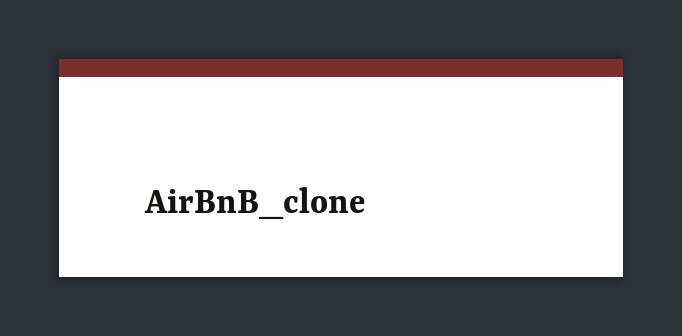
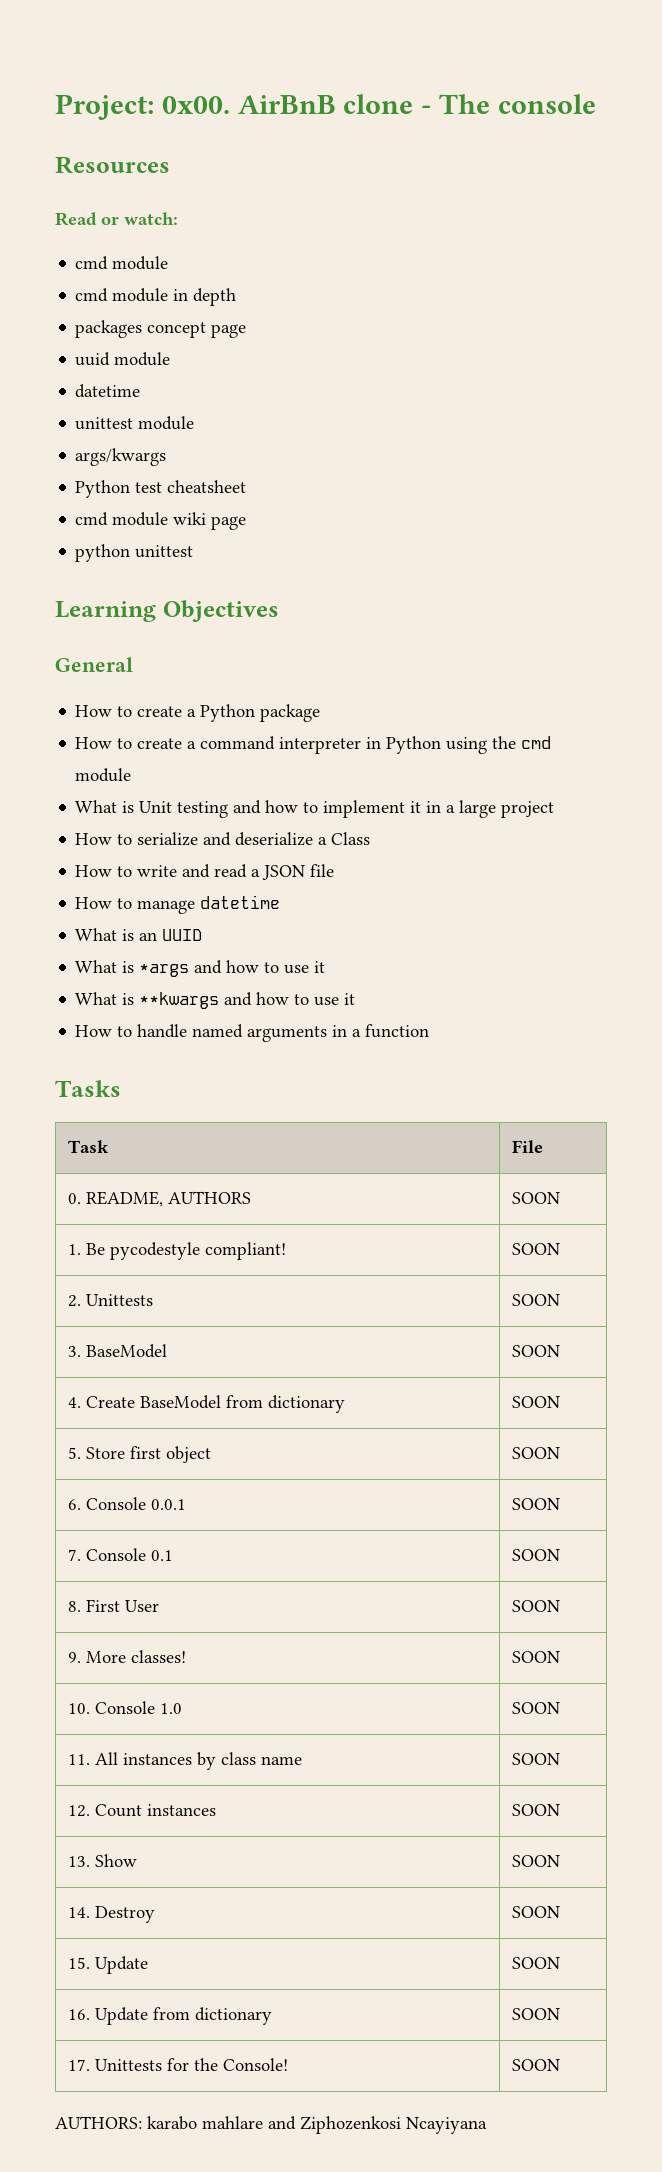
[144,187,365,219] AirBnB_clone -> [55,94,596,120] [55,156,170,174] [55,212,178,226] [75,256,169,270] [75,288,237,306] [75,320,247,338] [75,352,171,366] [75,384,141,398] [75,416,195,430] [75,448,167,466] [75,480,247,498] [75,512,247,530] [75,544,194,562] [55,600,279,622] [55,657,133,672] [75,704,321,722] [75,736,552,754] [75,768,132,782] [75,800,555,818] [75,832,371,846] [75,864,335,880] [75,895,281,914] [75,928,203,941] [75,960,326,977] [75,992,356,1009] [75,1024,430,1042] [55,1080,121,1097] [67,1140,109,1153] [511,1140,543,1153] [67,1191,251,1207] [511,1192,560,1204] [67,1242,286,1260] [511,1243,560,1255] [67,1294,153,1307] [511,1294,560,1306] [67,1344,167,1358] [511,1345,560,1357] [67,1395,345,1413] [511,1396,560,1408] [67,1446,211,1463] [511,1447,560,1459] [67,1497,186,1510] [511,1498,560,1510] [67,1548,173,1561] [511,1549,560,1561] [67,1599,159,1612] [511,1600,560,1612] [67,1650,186,1663] [511,1651,560,1663] [67,1701,182,1714] [511,1702,560,1714] [67,1752,302,1770] [511,1753,560,1765] [67,1804,216,1817] [511,1804,560,1816] [67,1854,137,1867] [511,1855,560,1867] [67,1906,155,1923] [511,1906,560,1918] [67,1956,148,1974] [511,1957,560,1969] [67,2007,272,2025] [511,2008,560,2020] [67,2058,288,2071] [511,2059,560,2071] [55,2116,487,2134] Project: 0x00. AirBnB clone - The console // Resources // Read or watch: // cmd module // cmd module in depth // packages concept page // uuid module // datetime // unittest module // args/kwargs // Python test cheatsheet // cmd module wiki page // python unittest // Learning Objectives // General // How to create a Python package // How to create a command interpreter in Python using the cmd module // What is Unit testing and how to implement it in a large project // How to serialize and deserialize a Class // How to write and read a JSON file // How to manage datetime // What is an UUID // What is *args and how to use it // What is **kwargs and how to use it // How to handle named arguments in a function // Tasks // Task | File // 0. README, AUTHORS | SOON // 1. Be pycodestyle compliant! | SOON // 2. Unittests | SOON // 3. BaseModel | SOON // 4. Create BaseModel from dictionary | SOON // 5. Store first object | SOON // 6. Console 0.0.1 | SOON // 7. Console 0.1 | SOON // 8. First User | SOON // 9. More classes! | SOON // 10. Console 1.0 | SOON // 11. All instances by class name | SOON // 12. Count instances | SOON // 13. Show | SOON // 14. Destroy | SOON // 15. Update | SOON // 16. Update from dictionary | SOON // 17. Unittests for the Console! | SOON // AUTHORS: karabo mahlare and Ziphozenkosi Ncayiyana

